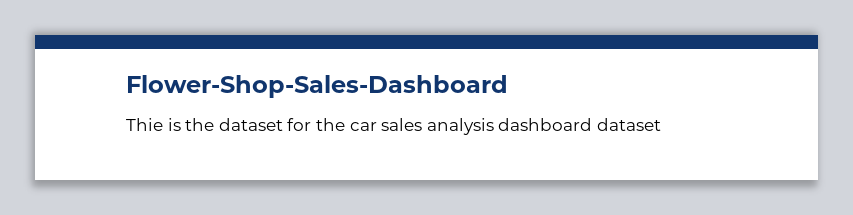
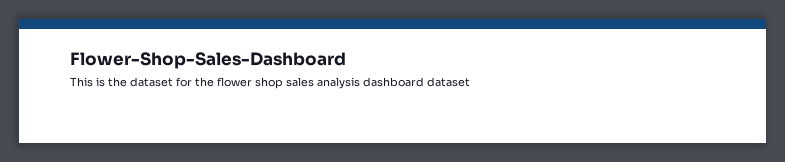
[126,118,163,131] Thie -> [70,77,93,87] This
[349,122,377,131] car -> [217,77,283,89] flower shop

